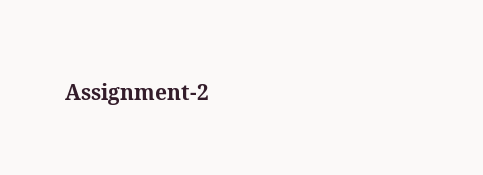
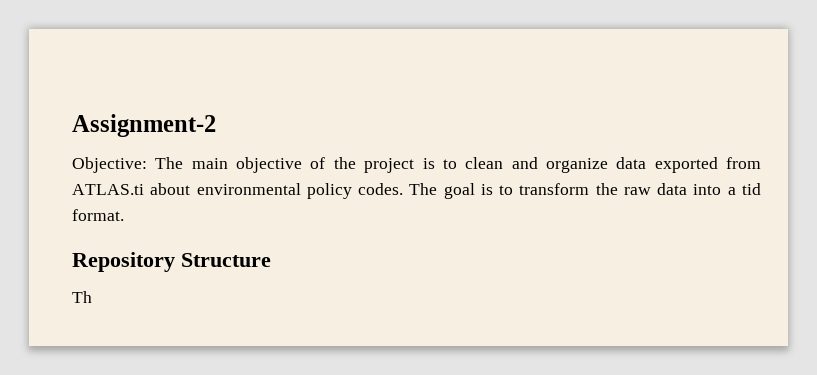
(209, 94) none -> [72,157,761,173] [72,183,761,199] [72,209,124,221] [72,252,271,272] [72,291,92,303] // Objective: The main objective of the project is to clean and organize data exported from ATLAS.ti about environmental policy codes. The goal is to transform the raw data into a tid format. // Repository Structure // Th

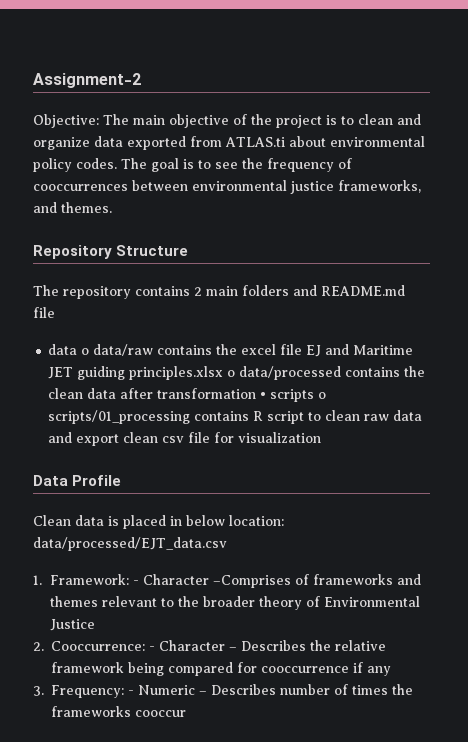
[519,183,761,195] [72,209,124,221] [72,252,271,272] [72,291,92,303] transform the raw data into a tid format. // Repository Structure // Th -> [215,158,352,172] [33,180,421,194] [33,202,112,213] [33,245,189,259] [33,285,405,299] [33,307,55,318] [48,344,414,357] [48,366,426,380] [48,388,327,402] [48,410,423,424] [48,432,322,446] [33,475,122,486] [33,515,284,529] [33,537,227,551] [33,574,421,588] [49,596,420,610] [49,619,95,631] [33,640,386,651] [51,662,391,676] [33,684,413,698] [51,706,186,717] see the frequency of cooccurrences between environmental justice frameworks, and themes. // Repository Structure // The repository contains 2 main folders and README.md file // data o data/raw contains the excel file EJ and Maritime JET guiding principles.xlsx o data/processed contains the clean data after transformation • scripts o scripts/01_processing contains R script to clean raw data and export clean csv file for visualization // Data Profile // Clean data is placed in below location: data/processed/EJT_data.csv // 1. Framework: - Character –Comprises of frameworks and themes relevant to the broader theory of Environmental Justice // 2. Cooccurrence: - Character – Describes the relative framework being compared for cooccurrence if any // 3. Frequency: - Numeric – Describes number of times the frameworks cooccur

